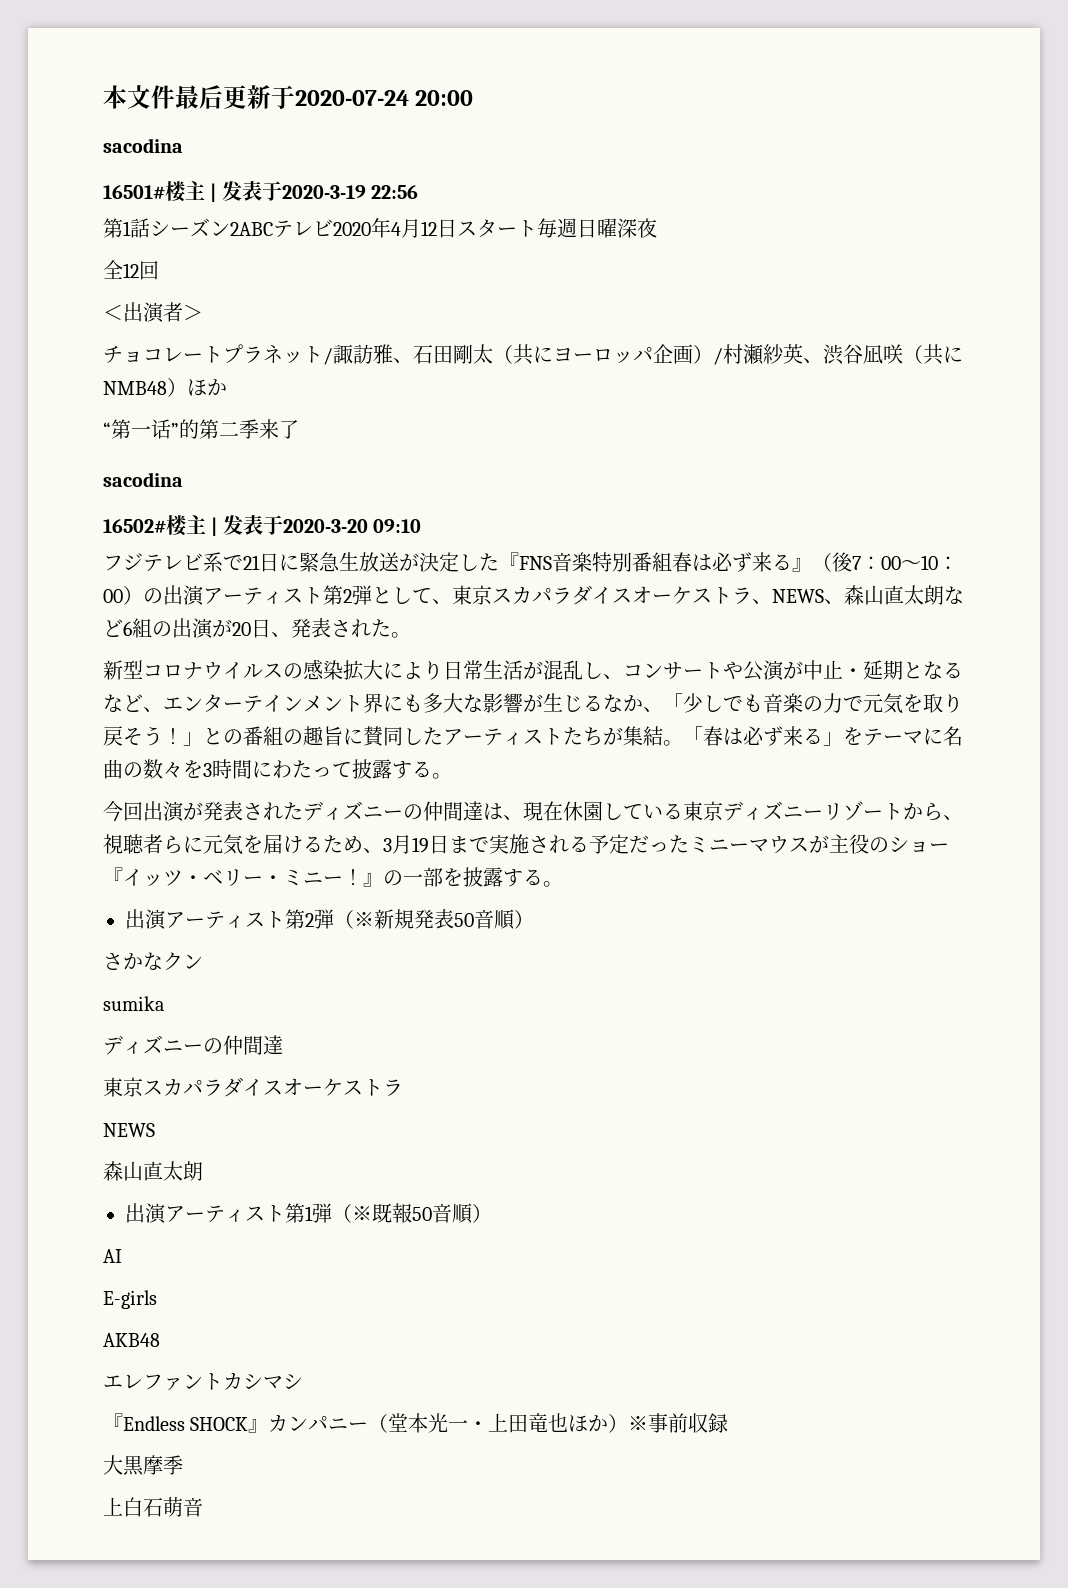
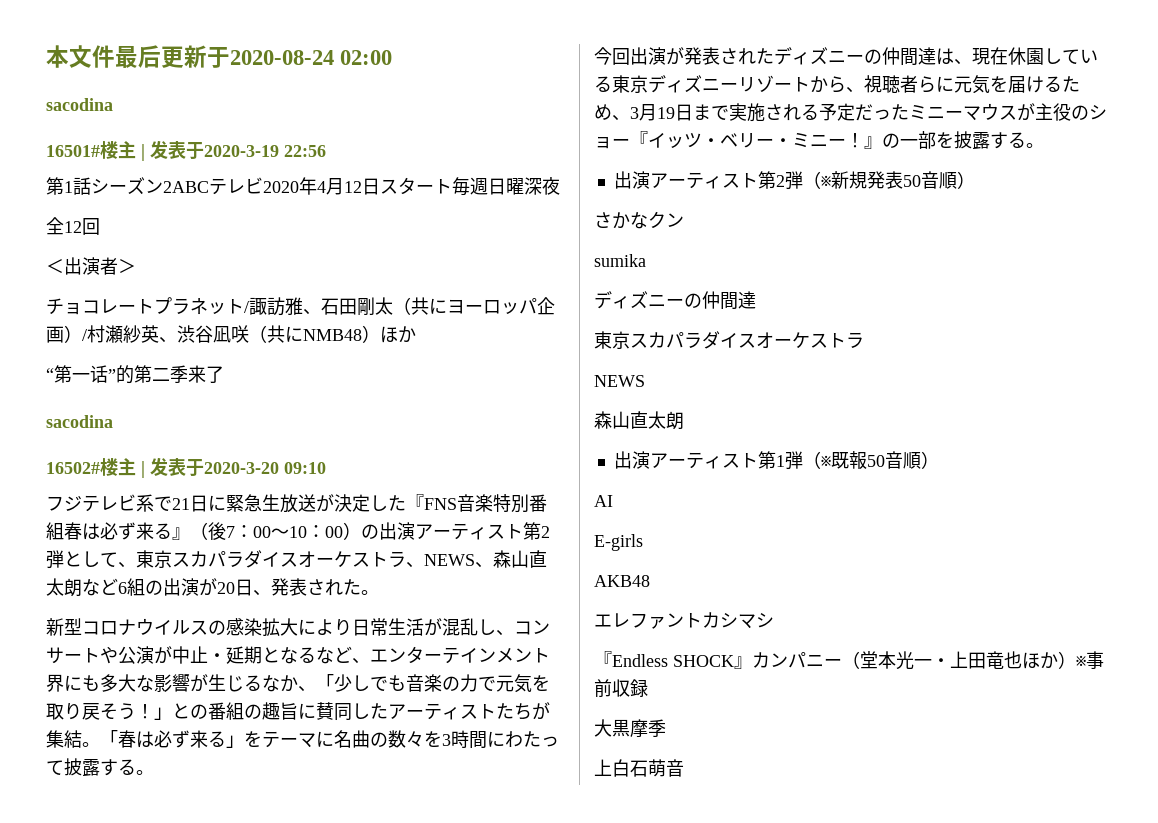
[295,90,474,106] 2020-07-24 20:00 -> [230,50,393,65] 2020-08-24 02:00

